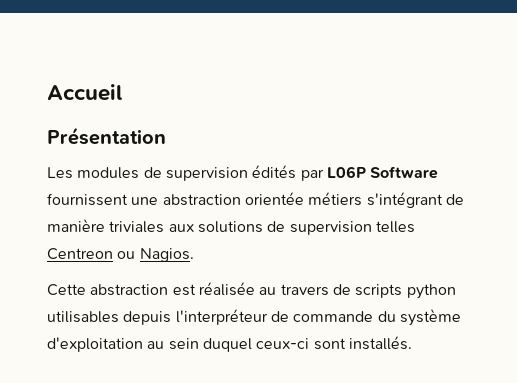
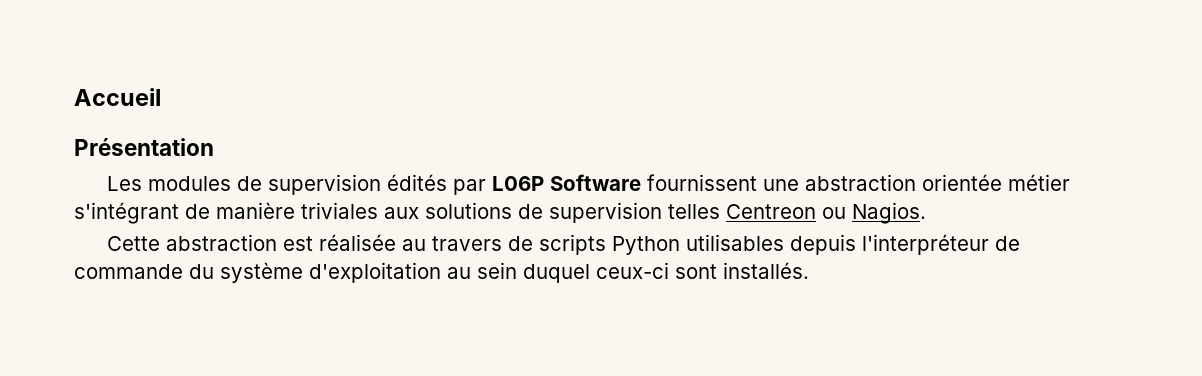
[308,192,363,206] métiers -> [1007,174,1070,191] métier
[406,284,456,299] python -> [611,236,680,255] Python

